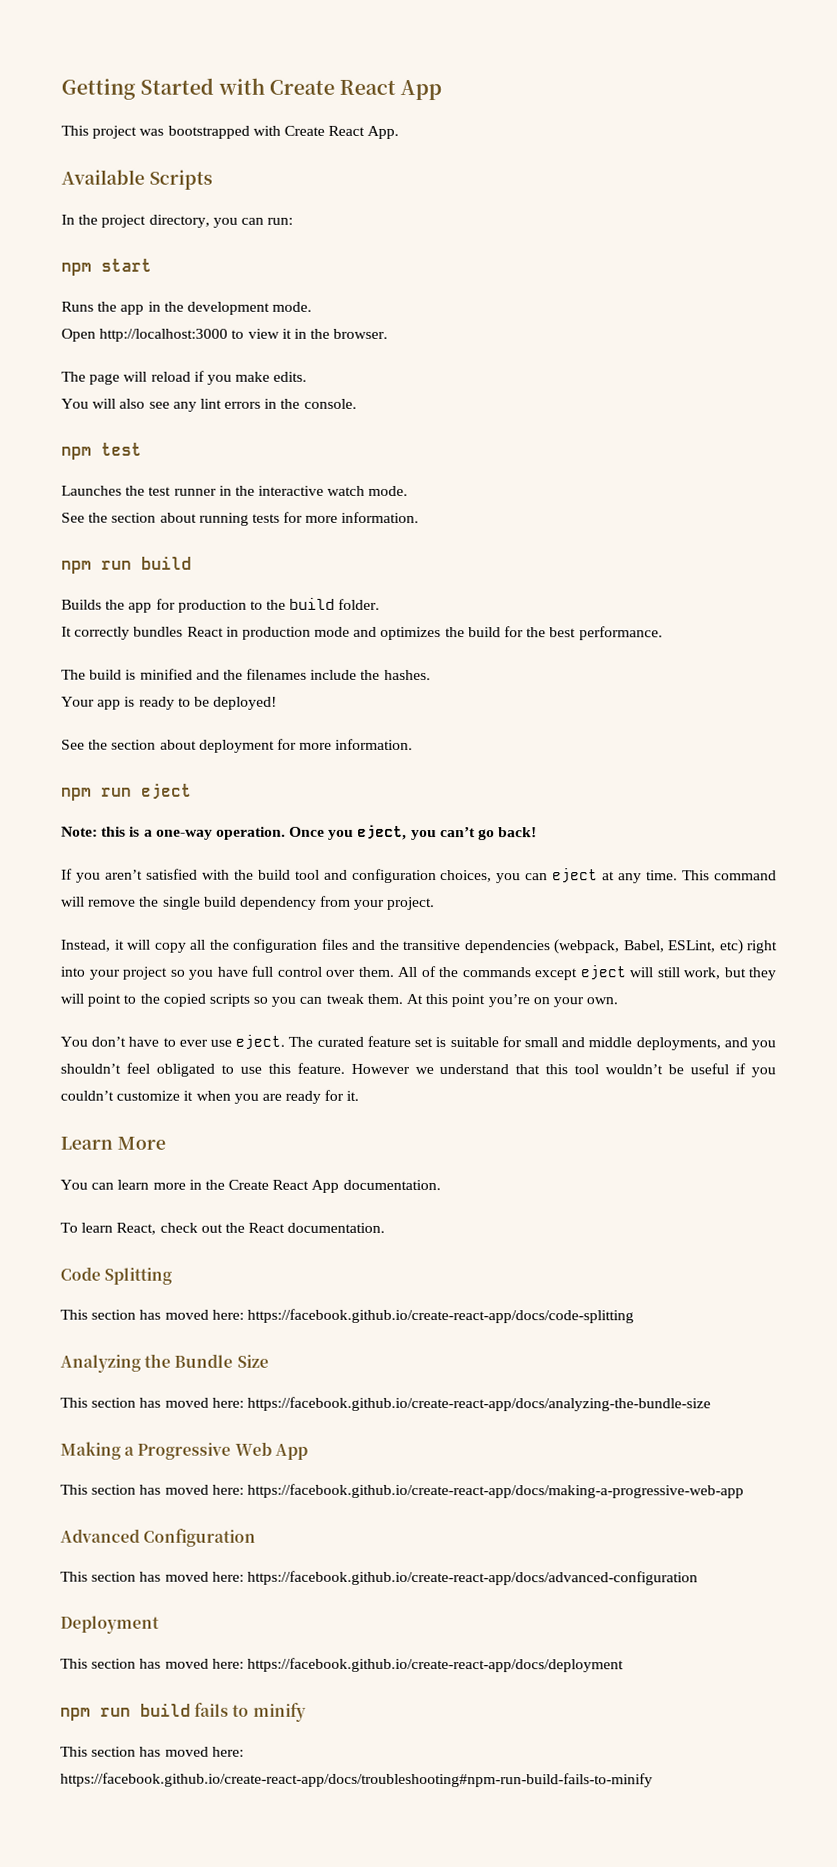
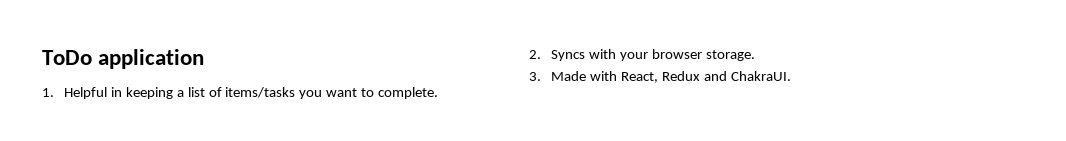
[61,77,443,101] [61,125,400,139] [61,169,213,190] [61,214,294,228] [61,258,152,276] [61,301,313,315] [61,328,389,342] [61,370,308,385] [61,398,357,412] [61,442,142,460] [61,485,409,496] [61,511,420,526] [61,556,192,574] [61,597,381,613] [61,626,663,641] [61,668,431,681] [61,696,278,710] [61,738,414,753] [61,783,192,801] [61,824,538,841] [61,868,778,884] [61,895,436,911] [60,938,777,955] [60,965,776,981] [60,993,619,1008] [60,1034,777,1051] [60,1062,777,1078] [60,1089,360,1104] [60,1136,166,1150] [60,1179,441,1193] [60,1222,386,1235] [60,1266,173,1285] [60,1308,634,1324] [60,1353,269,1373] [60,1396,711,1412] [60,1441,308,1460] [60,1483,744,1499] [60,1528,257,1547] [60,1570,698,1586] [60,1615,160,1634] [60,1657,624,1673] [60,1702,306,1722] [60,1746,244,1757] [60,1772,653,1788] Getting Started with Create React App // This project was bootstrapped with Create React App. // Available Scripts // In the project directory, you can run: // npm start // Runs the app in the development mode. // Open http://localhost:3000 to view it in the browser. // The page will reload if you make edits. // You will also see any lint errors in the console. // npm test // Launches the test runner in the interactive watch mode. // See the section about running tests for more information. // npm run build // Builds the app for production to the build folder. // It correctly bundles React in production mode and optimizes the build for the best performance. // The build is minified and the filenames include the hashes. // Your app is ready to be deployed! // See the section about deployment for more information. // npm run eject // Note: this is a one-way operation. Once you eject, you can’t go back! // If you aren’t satisfied with the build tool and configuration choices, you can eject at any time. This command will remove the single build dependency from your project. // Instead, it will copy all the configuration files and the transitive dependencies (webpack, Babel, ESLint, etc) right into your project so you have full control over them. All of the commands except eject will still work, but they will point to the copied scripts so you can tweak them. At this point you’re on your own. // You don’t have to ever use eject. The curated feature set is suitable for small and middle deployments, and you shouldn’t feel obligated to use this feature. However we understand that this tool wouldn’t be useful if you couldn’t customize it when you are ready for it. // Learn More // You can learn more in the Create React App documentation. // To learn React, check out the React documentation. // Code Splitting // This section has moved here: https://facebook.github.io/create-react-app/docs/code-splitting // Analyzing the Bundle Size // This section has moved here: https://facebook.github.io/create-react-app/docs/analyzing-the-bundle-size // Making a Progressive Web App // This section has moved here: https://facebook.github.io/create-react-app/docs/making-a-progressive-web-app // Advanced Configuration // This section has moved here: https://facebook.github.io/create-react-app/docs/advanced-configuration // Deployment // This section has moved here: https://facebook.github.io/create-react-app/docs/deployment // npm run build fails to minify // This section has moved here: https://facebook.github.io/create-react-app/docs/troubleshooting#npm-run-build-fails-to-minify -> [42,49,205,69] [42,87,439,99] [529,49,755,61] [529,71,791,83] ToDo application // 1. Helpful in keeping a list of items/tasks you want to complete. // 2. Syncs with your browser storage. // 3. Made with React, Redux and ChakraUI.

